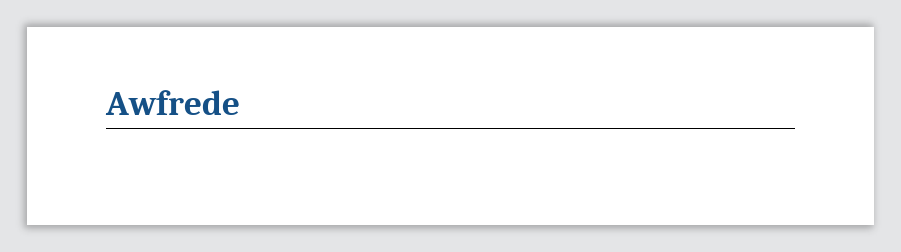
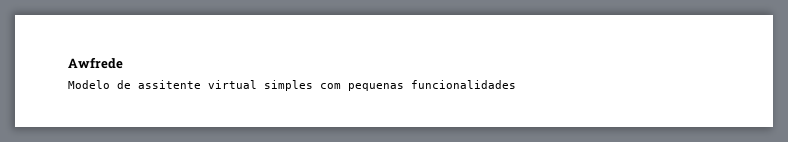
(240, 102) none -> [68,80,516,91] // Modelo de assitente virtual simples com pequenas funcionalidades

